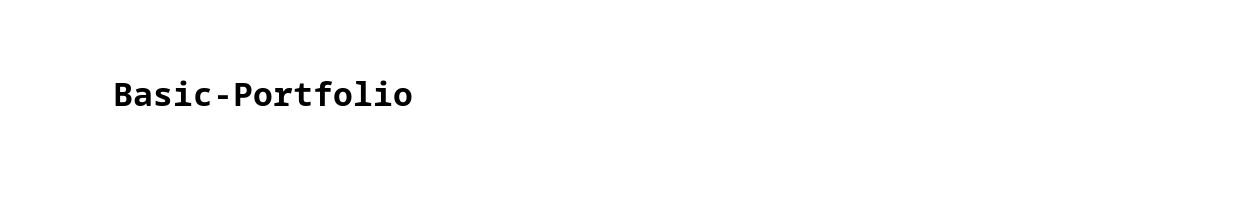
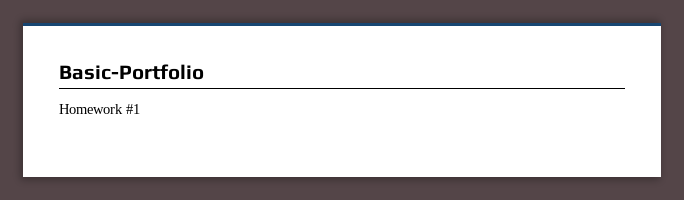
(413, 93) none -> [59,104,140,114] // Homework #1

